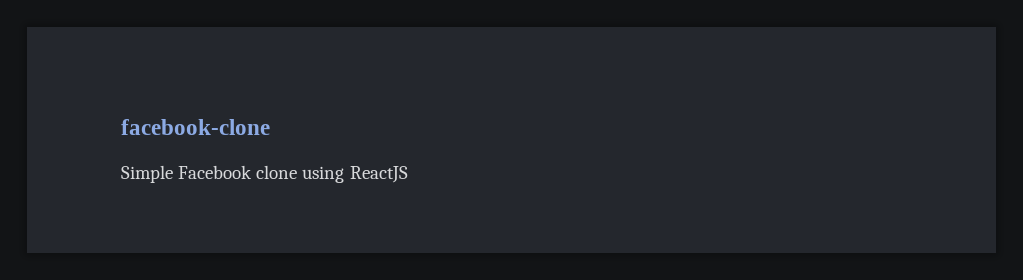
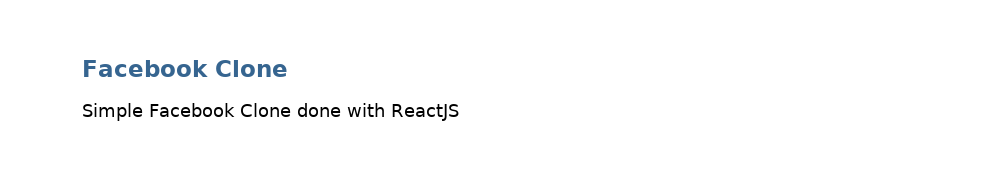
[121,119,270,135] facebook-clone -> [82,60,288,77] Facebook Clone
[256,165,345,183] clone using -> [239,103,385,117] Clone done with

